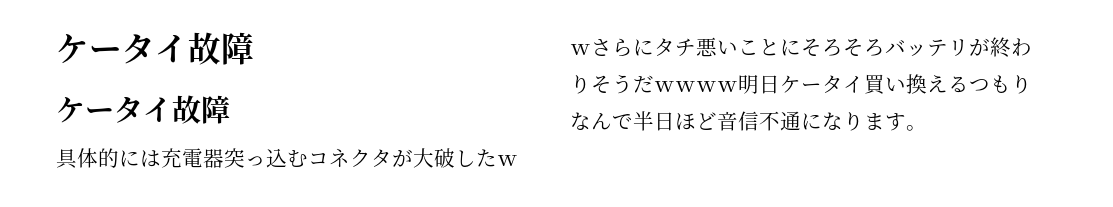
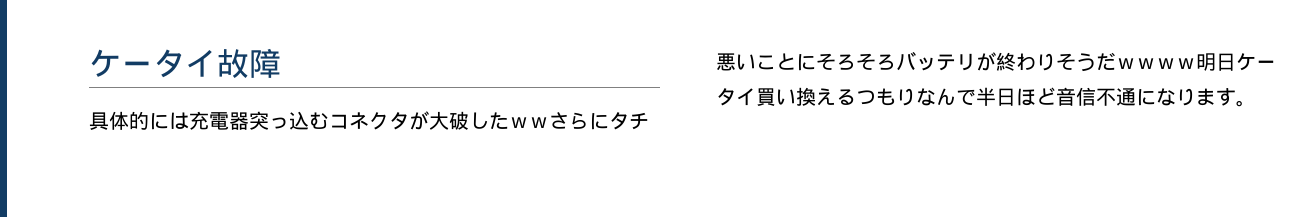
[56,32,254,65] [56,95,230,124] ケータイ故障 // ケータイ故障 -> [89,48,281,78] ケータイ故障

